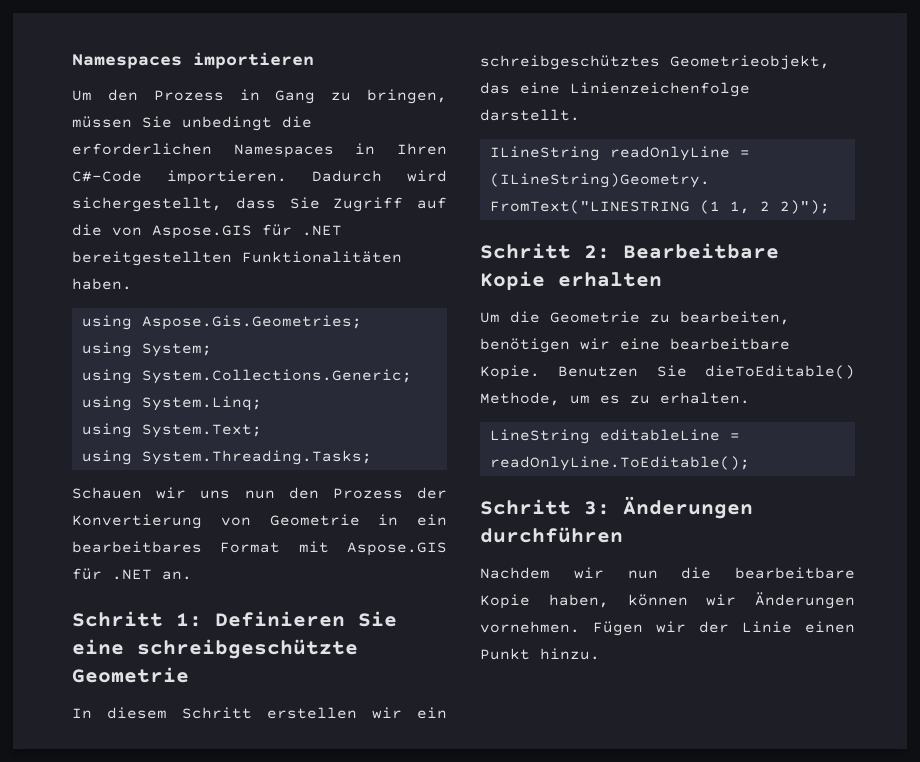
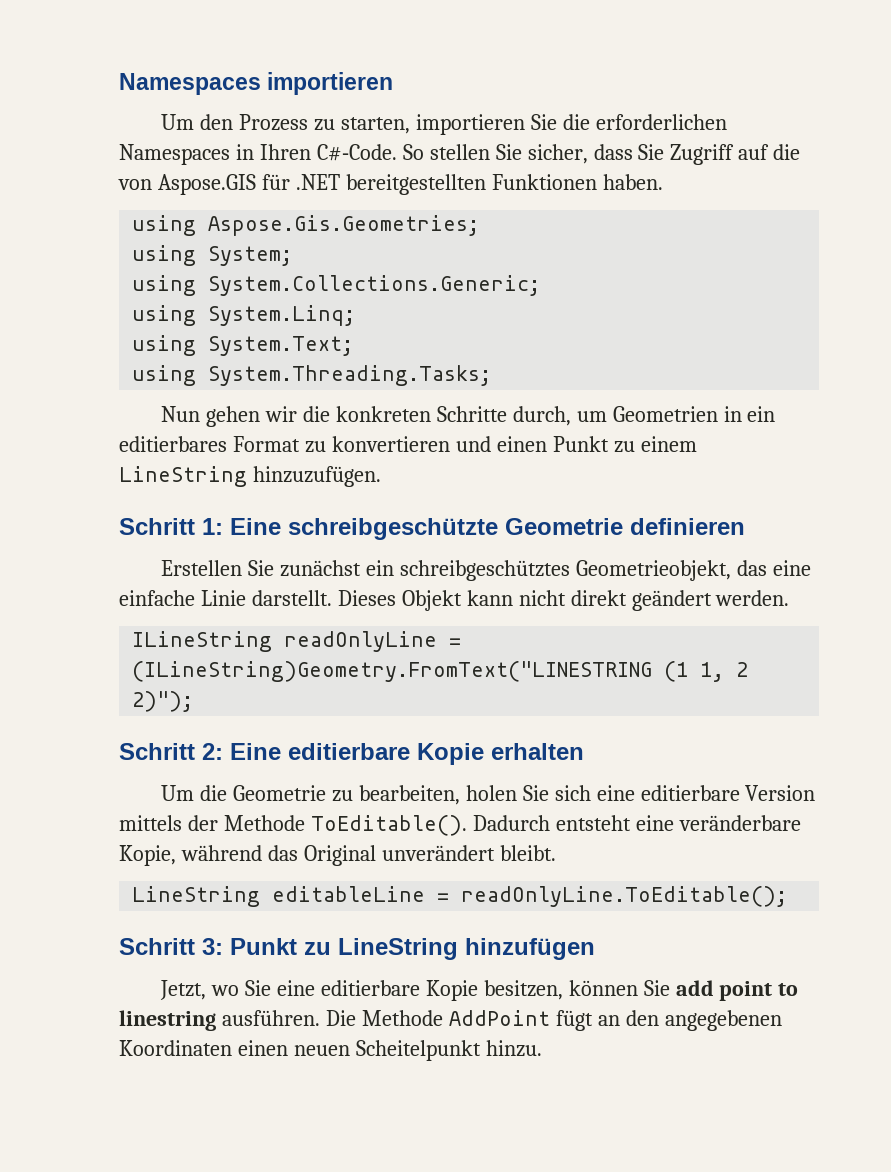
[239,89,447,104] [72,116,272,131] in Gang zu bringen, müssen Sie unbedingt -> [313,114,557,135] zu starten, importieren Sie
[72,170,447,185] [72,197,222,212] C#-Code importieren. Dadurch wird sichergestellt, -> [316,144,588,164] C#‑Code. So stellen Sie sicher,
[242,251,402,263] Funktionalitäten -> [491,174,597,190] Funktionen
[72,487,447,499] [72,514,447,529] [72,541,447,556] [72,568,192,580] Schauen wir uns nun den Prozess der Konvertierung von Geometrie in ein bearbeitbares Format mit Aspose.GIS für .NET an. -> [161,406,776,427] [119,436,697,453] [119,466,381,487] Nun gehen wir die konkreten Schritte durch, um Geometrien in ein editierbares Format zu konvertieren und einen Punkt zu einem LineString hinzuzufügen.
[215,611,397,627] [72,639,124,655] Definieren Sie eine -> [230,518,281,535] Eine
[72,707,402,719] // In diesem Schritt erstellen wir -> [630,518,745,535] [161,560,361,577] definieren // Erstellen Sie zunächst
[570,82,750,97] Linienzeichenfolge -> [119,590,246,606] einfache Linie
(580, 115) none -> [337,590,790,611] Dieses Objekt kann nicht direkt geändert werden.
[623,243,779,259] Bearbeitbare -> [230,743,410,760] Eine editierbare
[480,338,790,353] [480,365,855,380] [480,392,750,406] benötigen wir eine bearbeitbare Kopie. Benutzen Sie dieToEditable() Methode, um es zu erhalten. -> [465,785,816,801] [119,815,801,836] [119,845,556,866] holen Sie sich eine editierbare Version mittels der Methode ToEditable(). Dadurch entsteht eine veränderbare Kopie, während das Original unverändert bleibt.
[623,496,753,519] [480,527,623,543] [480,567,855,579] [480,592,855,609] [480,621,855,636] [480,648,530,660] Änderungen durchführen // Nachdem wir nun die bearbeitbare Kopie haben, können wir Änderungen vornehmen. Fügen wir der Linie einen Punkt -> [230,938,595,960] [160,980,799,1001] [119,1010,782,1031] [119,1040,481,1061] Punkt zu LineString hinzufügen // Jetzt, wo Sie eine editierbare Kopie besitzen, können Sie add point to linestring ausführen. Die Methode AddPoint fügt an den angegebenen Koordinaten einen neuen Scheitelpunkt

